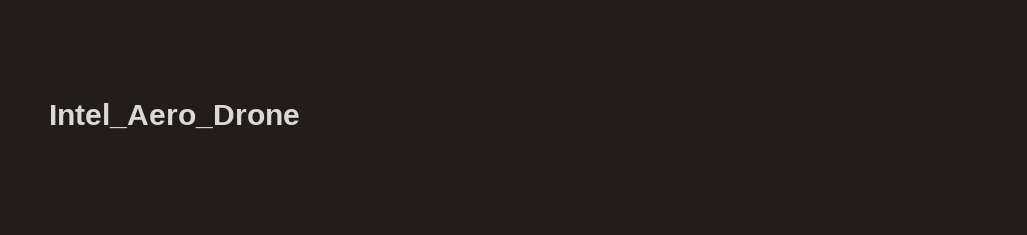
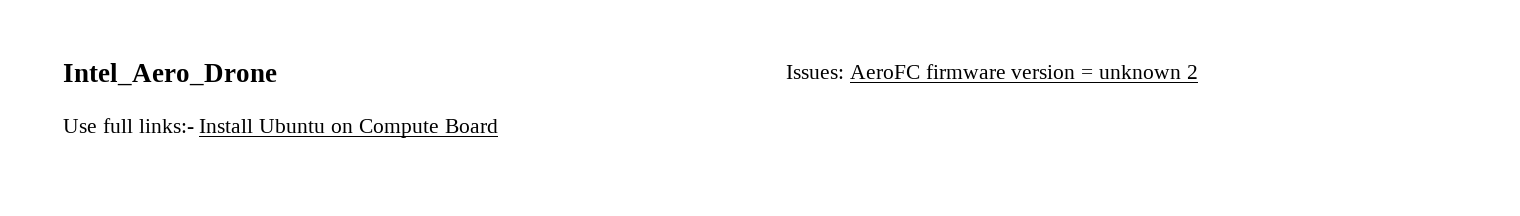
(300, 116) none -> [63,118,498,138] [786,64,1198,79] // Use full links:- Install Ubuntu on Compute Board // Issues: AeroFC firmware version = unknown 2

